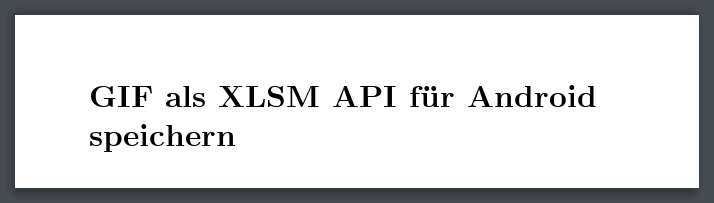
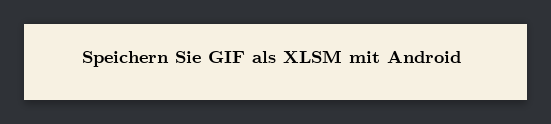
(89, 96) none -> [82,51,201,67] Speichern Sie
[332,85,597,107] [89,124,236,152] API für Android speichern -> [349,50,461,63] mit Android

